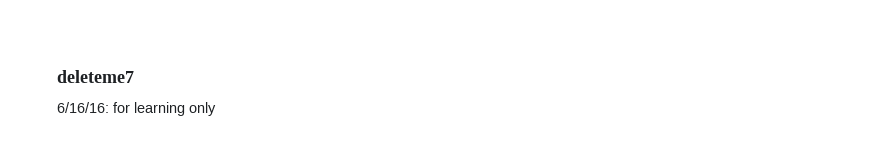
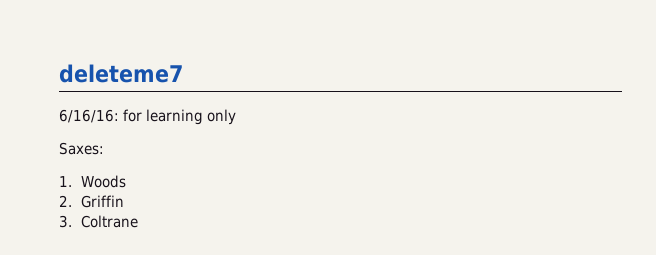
(216, 109) none -> [59,142,104,155] [59,175,127,188] [59,195,125,208] [59,215,139,228] // Saxes: // 1. Woods // 2. Griffin // 3. Coltrane

